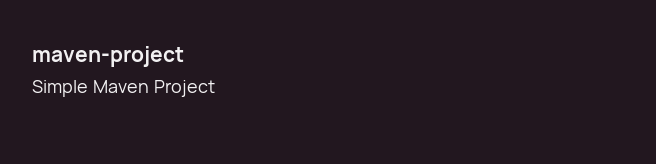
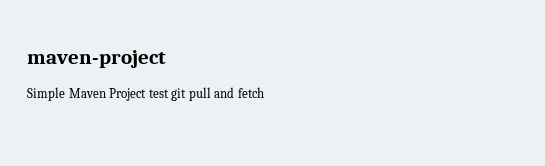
(215, 88) none -> [148,87,264,101] test git pull and fetch

